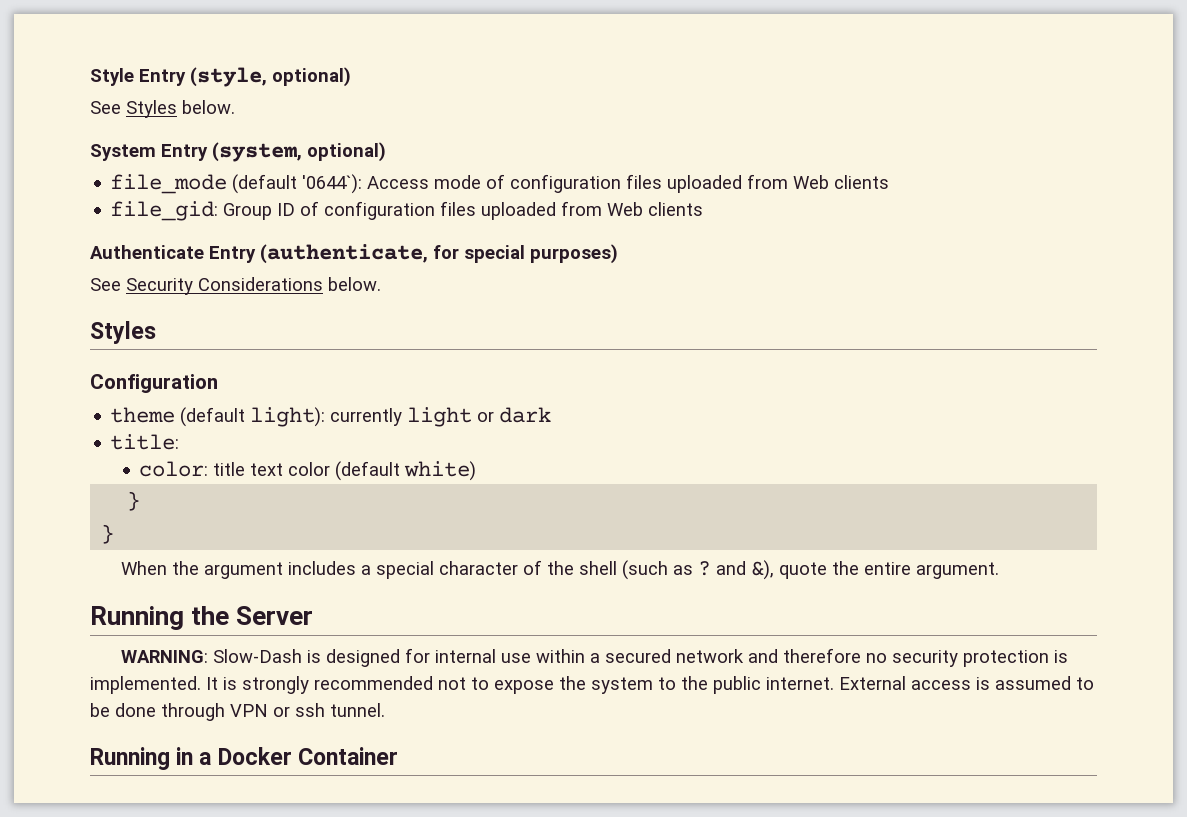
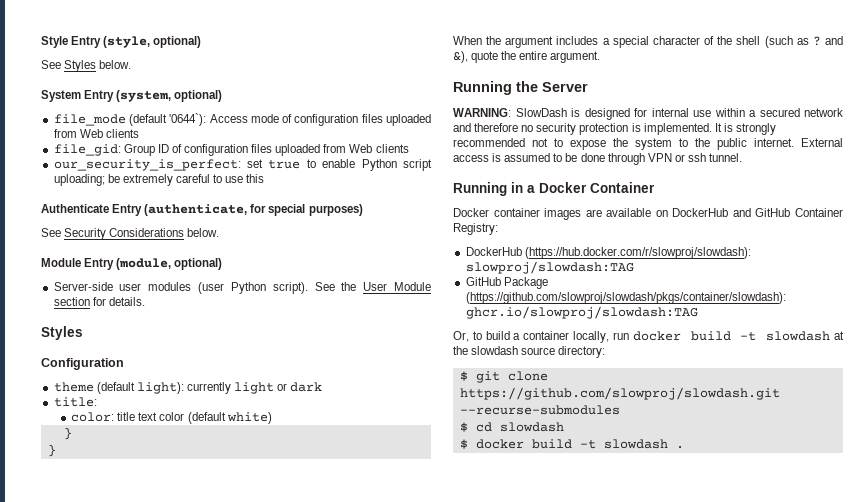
(704, 209) none -> [53,159,432,171] [53,174,265,186] // our_security_is_perfect: set true to enable Python script uploading; be extremely careful to use this
(381, 284) none -> [41,258,223,270] [53,282,431,294] [53,297,145,306] // Module Entry (module, optional) // Server-side user modules (user Python script). See the User Module section for details.
[213,649,303,663] Slow-Dash -> [515,108,567,117] SlowDash
(398, 756) none -> [453,208,843,220] [453,223,498,235] [465,247,751,259] [465,261,634,274] [465,277,548,289] [465,292,786,304] [465,306,698,319] [453,331,844,343] [453,346,606,358] [459,371,548,383] [459,387,780,400] [459,405,620,415] [459,422,564,432] [459,439,684,449] // Docker container images are available on DockerHub and GitHub Container Registry: // DockerHub (https://hub.docker.com/r/slowproj/slowdash): slowproj/slowdash:TAG // GitHub Package (https://github.com/slowproj/slowdash/pkgs/container/slowdash): ghcr.io/slowproj/slowdash:TAG // Or, to build a container locally, run docker build -t slowdash at the slowdash source directory: // $ git clone https://github.com/slowproj/slowdash.git --recurse-submodules // $ cd slowdash // $ docker build -t slowdash .

